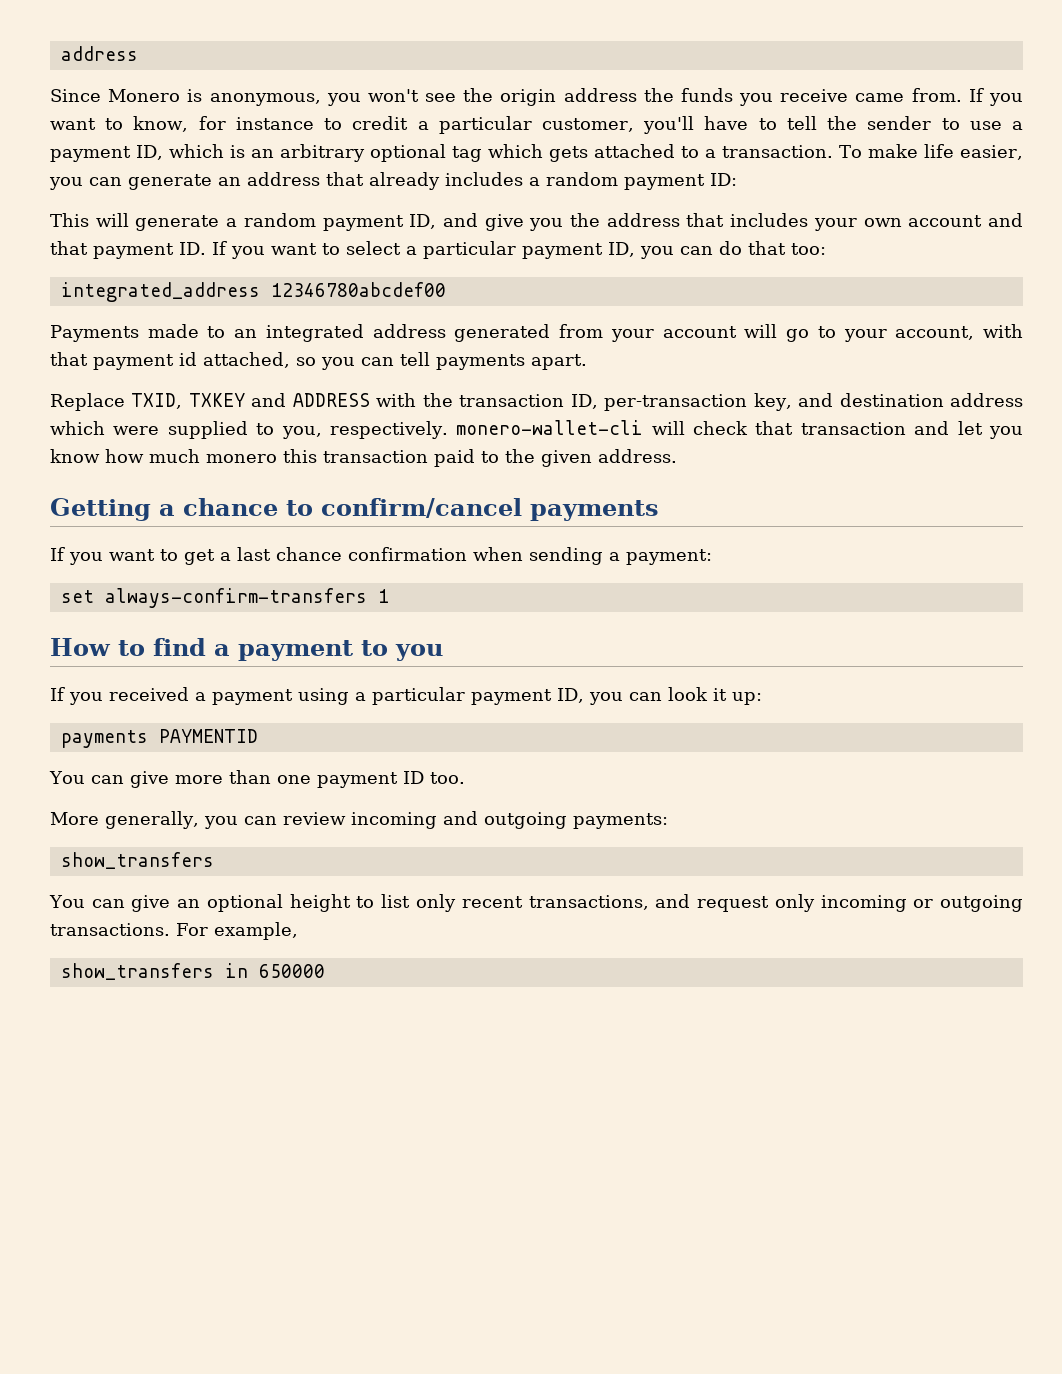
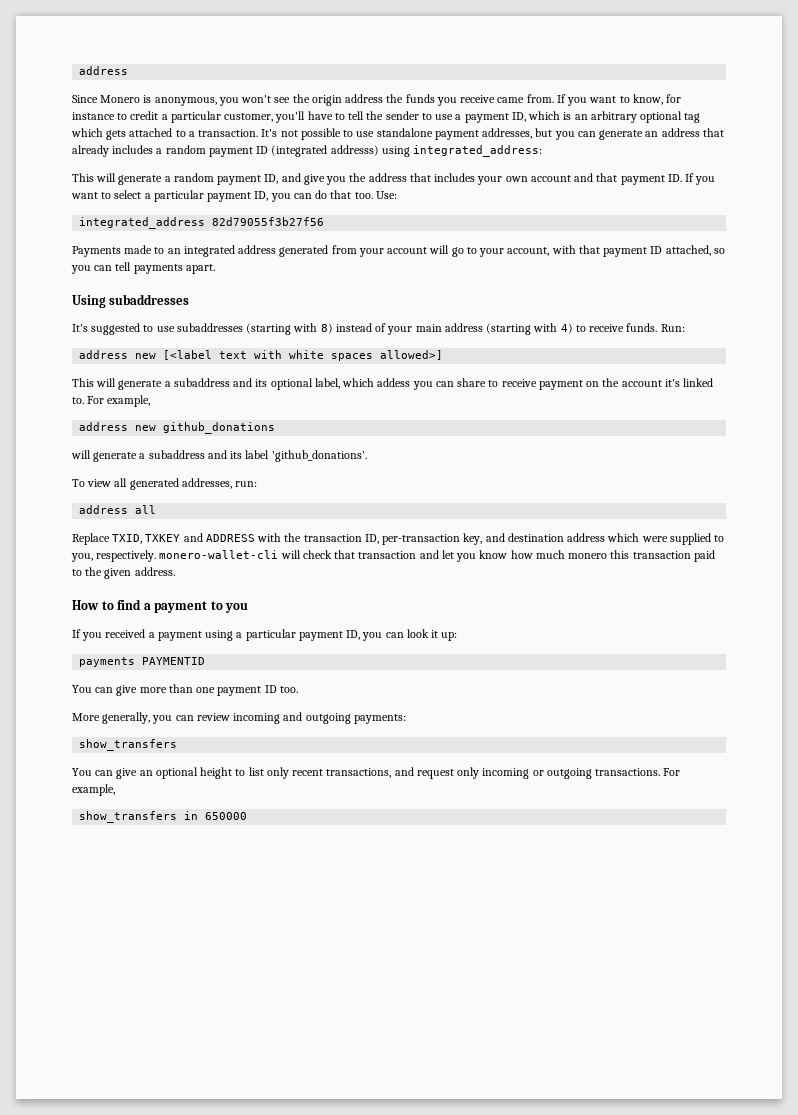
[839,144,1024,160] To make life easier, -> [261,128,553,140] It's not possible to use standalone payment addresses, but
[710,173,737,186] ID: -> [256,145,543,157] ID (integrated addresss) using integrated_address:
[791,243,826,255] too: -> [354,191,397,199] too. Use:
[270,282,446,297] 12346780abcdef00 -> [212,217,325,226] 82d79055f3b27f56
[179,352,197,366] id -> [650,246,663,254] ID
(587, 362) none -> [72,294,190,308] [72,323,685,335] [79,350,444,361] [72,378,714,390] [72,395,151,407] [79,422,276,434] [71,450,367,462] [72,478,258,490] [79,505,157,514] // Using subaddresses // It's suggested to use subaddresses (starting with 8) instead of your main address (starting with 4) to receive funds. Run: // address new [<label text with white spaces allowed>] // This will generate a subaddress and its optional label, which addess you can share to receive payment on the account it's linked to. For example, // address new github_donations // will generate a subaddress and its label 'github_donations'. // To view all generated addresses, run: // address all
[50,498,659,521] [50,547,712,565] [60,588,389,608] // Getting a chance to confirm/cancel payments // If you want to get a last chance confirmation when sending a payment: // set always-confirm-transfers 1 -> (175, 571) none

